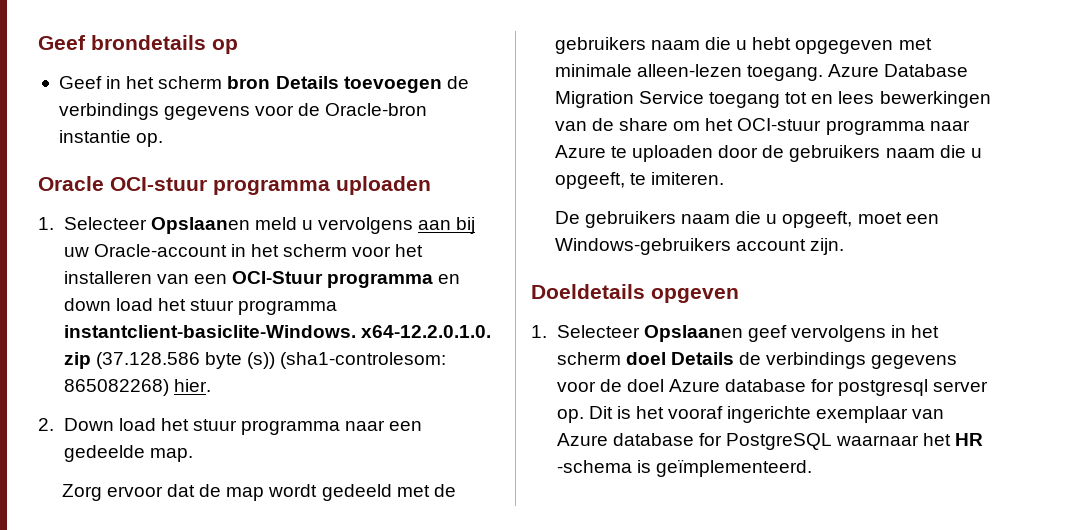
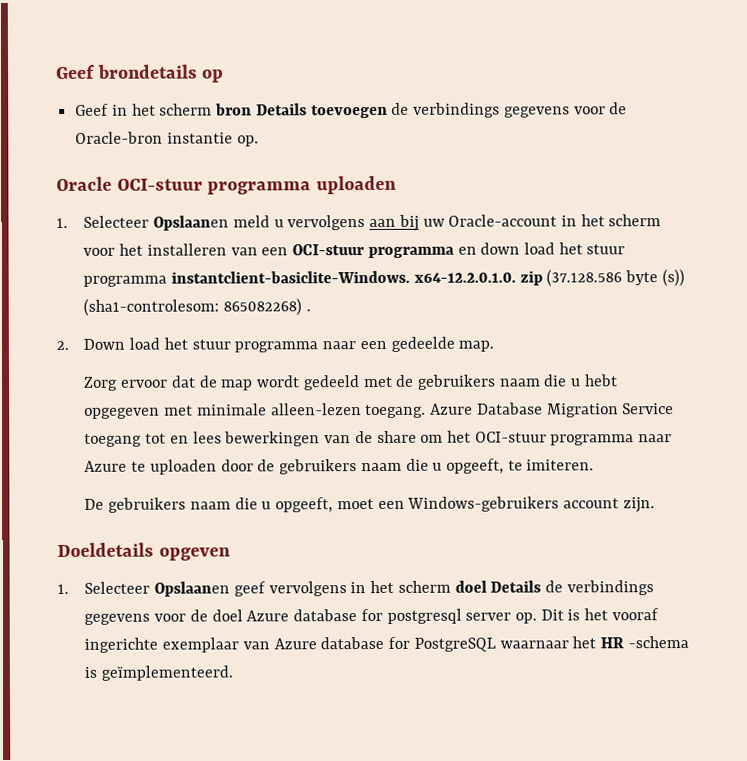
[231,271,323,284] OCI-Stuur -> [292,244,366,256] OCI-stuur
[173,379,211,392] hier. -> [305,309,311,312] .

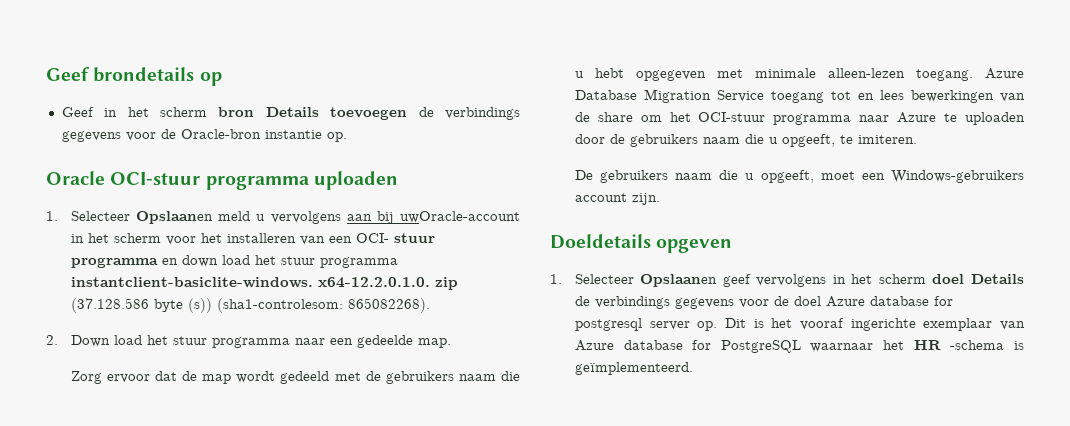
[422,214,558,227] uw Oracle-account -> [399,211,520,223] uwOracle-account
[292,244,366,256] OCI-stuur -> [355,233,435,243] OCI- stuur
[171,270,411,284] instantclient-basiclite-Windows. -> [70,277,313,288] instantclient-basiclite-windows.
[223,298,311,316] 865082268) . -> [347,298,430,313] 865082268).

